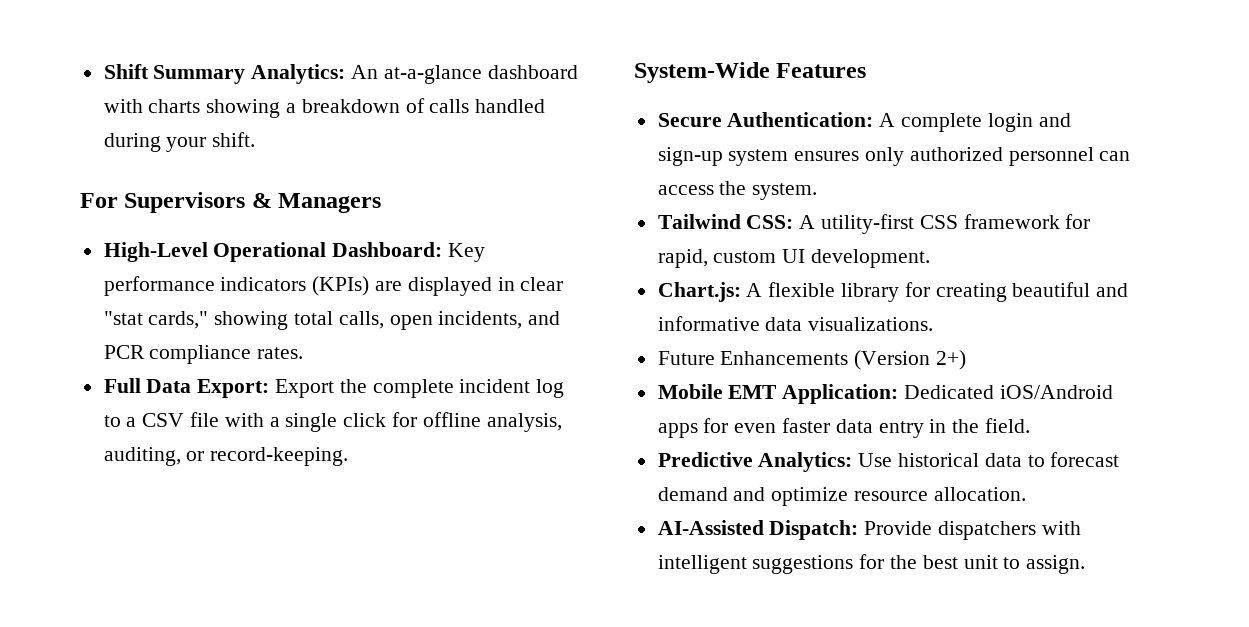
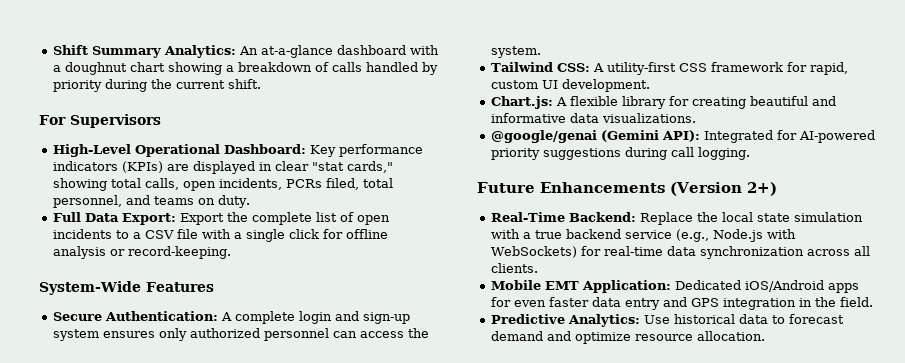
[148,99,201,113] charts -> [53,62,166,75] a doughnut chart
[103,133,207,152] during your -> [422,62,439,75] [53,79,226,92] by priority during the current
[251,193,382,213] & Managers -> (161, 121) none
[528,311,561,325] [103,345,304,364] and PCR compliance rates. -> [286,178,394,190] [53,195,251,208] PCRs filed, total personnel, and teams on duty.
[459,379,565,398] incident log -> [316,212,391,225] [53,229,113,239] list of open incidents
[486,413,562,432] [103,447,181,466] analysis, auditing, -> [53,246,107,259] analysis
[657,350,967,370] Future Enhancements (Version 2+) -> [491,130,876,143] [491,147,751,160] [477,182,777,196] [491,212,864,225] [491,229,797,242] [491,246,871,259] [491,263,539,273] @google/genai (Gemini API): Integrated for AI-powered priority suggestions during call logging. // Future Enhancements (Version 2+) // Real-Time Backend: Replace the local state simulation with a true backend service (e.g., Node.js with WebSockets) for real-time data synchronization across all clients.
(924, 429) none -> [663,297,797,310] and GPS integration
[657,520,1081,540] [657,554,1086,574] // AI-Assisted Dispatch: Provide dispatchers with intelligent suggestions for the best unit to assign. -> (766, 336) none

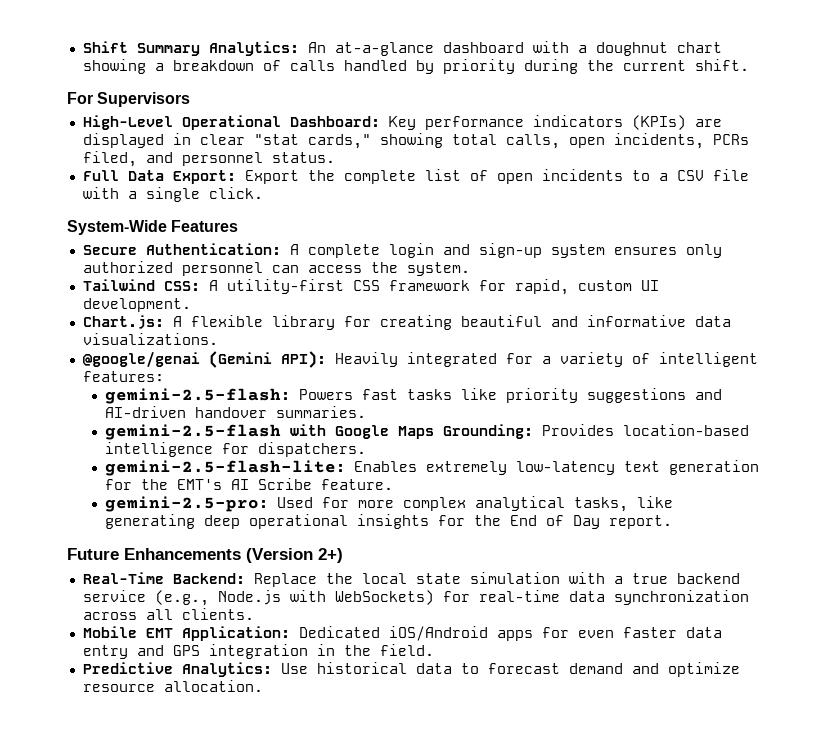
[363,178,394,188] [53,195,251,208] total personnel, and teams on duty. -> [145,152,335,166] and personnel status.
[289,229,389,239] [53,246,232,259] click for offline analysis or record-keeping. -> [208,187,263,199] click.
[704,130,876,143] [491,147,751,160] Integrated for AI-powered priority suggestions during call logging. -> [334,352,758,367] [82,371,164,382] [104,388,722,404] [104,406,366,418] [104,424,749,440] [104,442,366,457] [104,460,759,476] [104,478,393,490] [104,496,673,512] [104,514,672,529] Heavily integrated for a variety of intelligent features: // gemini-2.5-flash: Powers fast tasks like priority suggestions and AI-driven handover summaries. // gemini-2.5-flash with Google Maps Grounding: Provides location-based intelligence for dispatchers. // gemini-2.5-flash-lite: Enables extremely low-latency text generation for the EMT's AI Scribe feature. // gemini-2.5-pro: Used for more complex analytical tasks, like generating deep operational insights for the End of Day report.

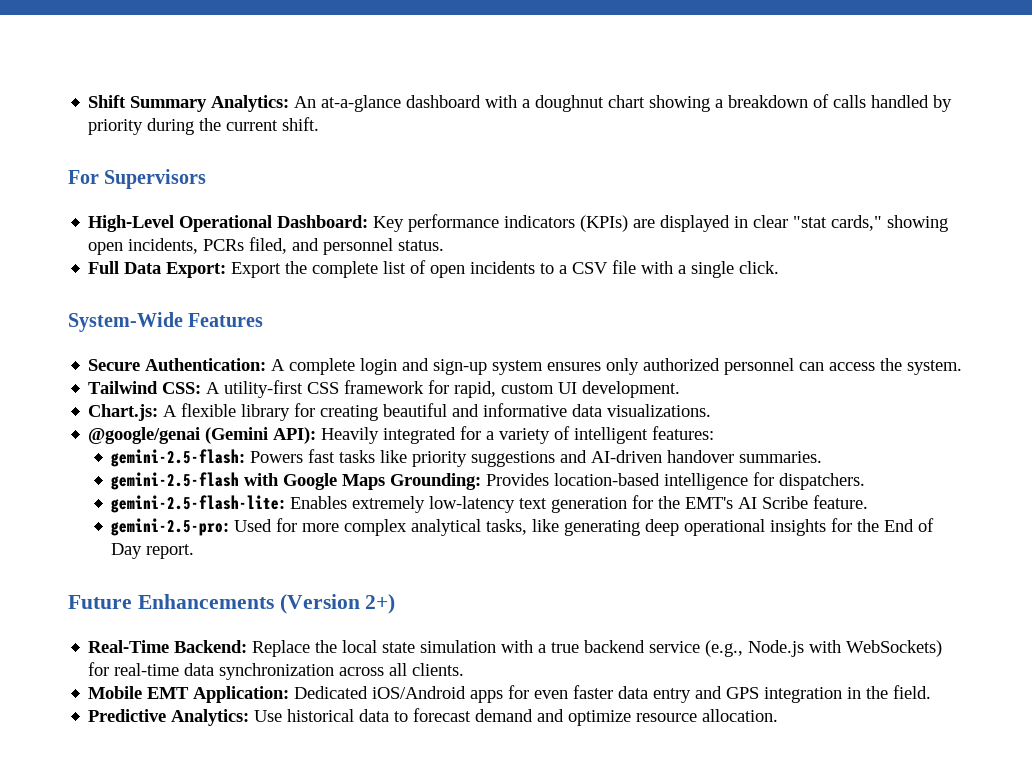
[451,134,560,149] total calls, -> (949, 223) none

